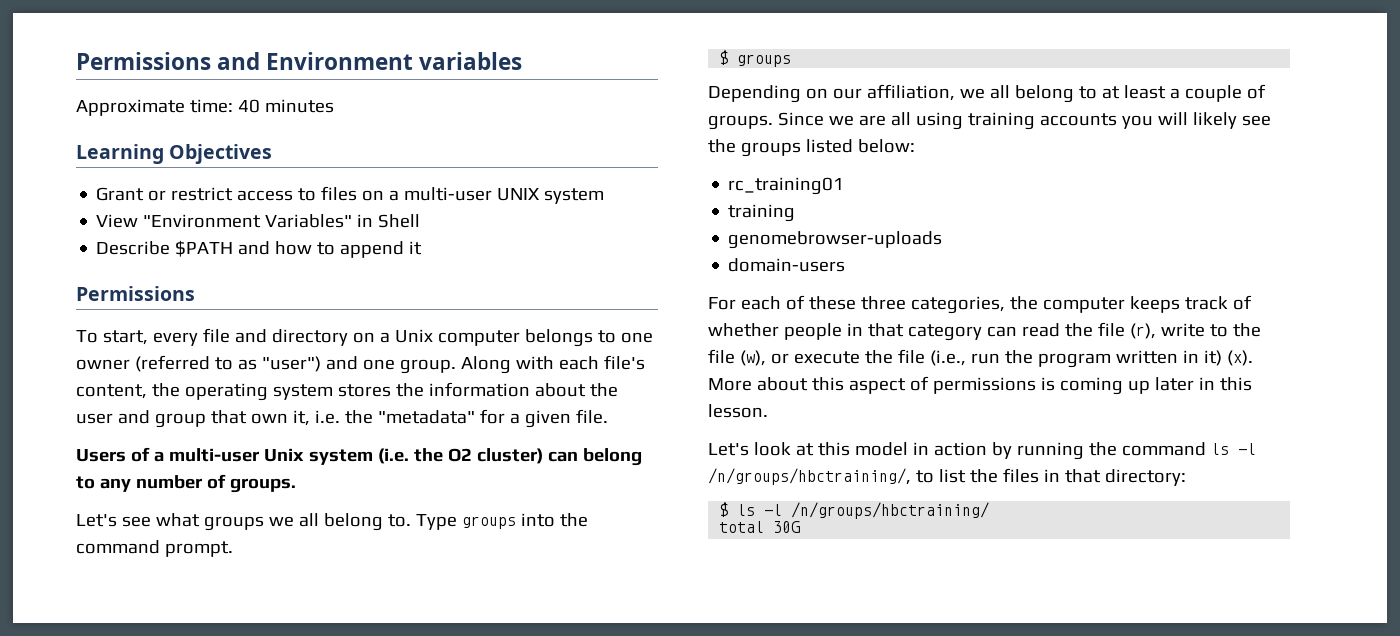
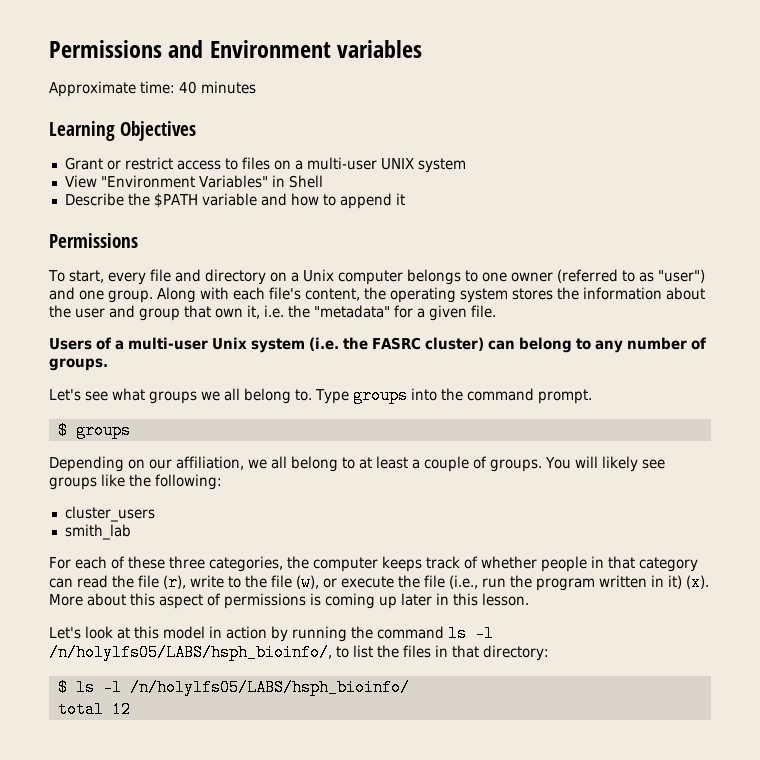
[175,240,234,257] $PATH -> [127,193,257,208] the $PATH variable
[447,448,472,462] O2 -> [372,337,421,350] FASRC
[777,112,1271,130] [708,139,915,157] [728,177,845,195] [728,204,796,222] [728,231,943,249] [728,258,846,272] Since we are all using training accounts you will likely see the groups listed below: // rc_training01 // training // genomebrowser-uploads // domain-users -> [545,456,665,472] [49,474,222,490] [64,506,155,522] [64,524,131,540] You will likely see groups like the following: // cluster_users // smith_lab
[708,468,911,485] /n/groups/hbctraining/, -> [49,644,332,661] /n/holylfs05/LABS/hsph_bioinfo/,
[791,502,990,519] /n/groups/hbctraining/ -> [129,679,410,696] /n/holylfs05/LABS/hsph_bioinfo/
[773,521,801,533] 30G -> [111,701,131,718] 12

